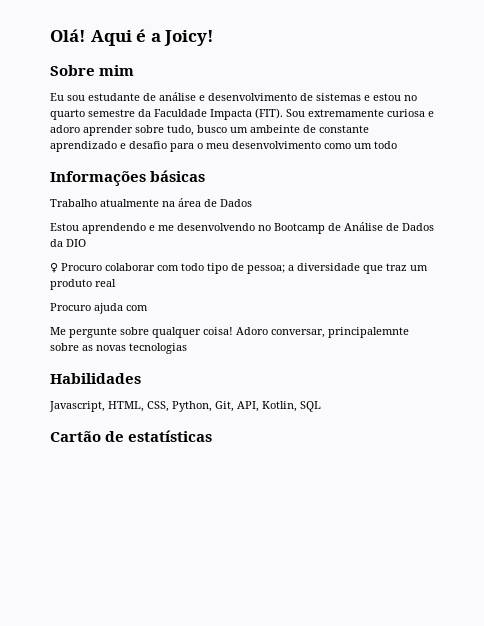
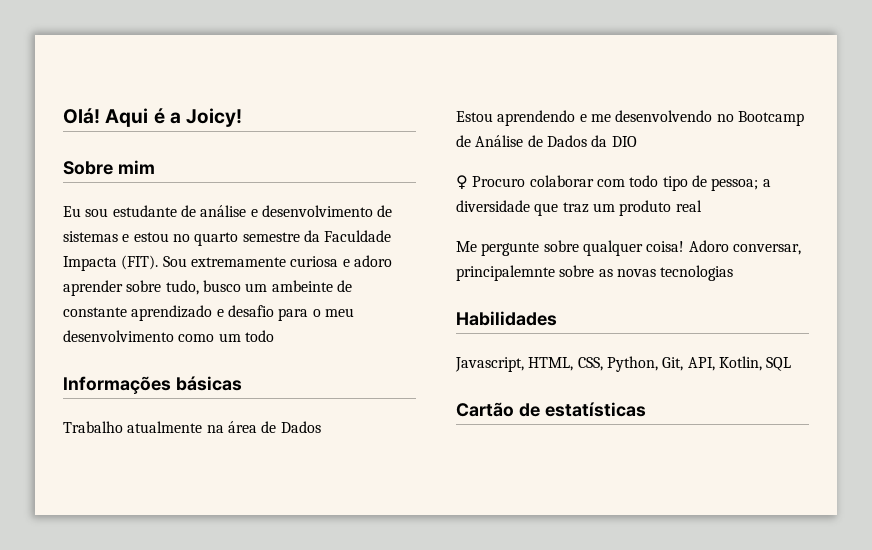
[50,303,148,314] // Procuro ajuda com -> (702, 206) none

